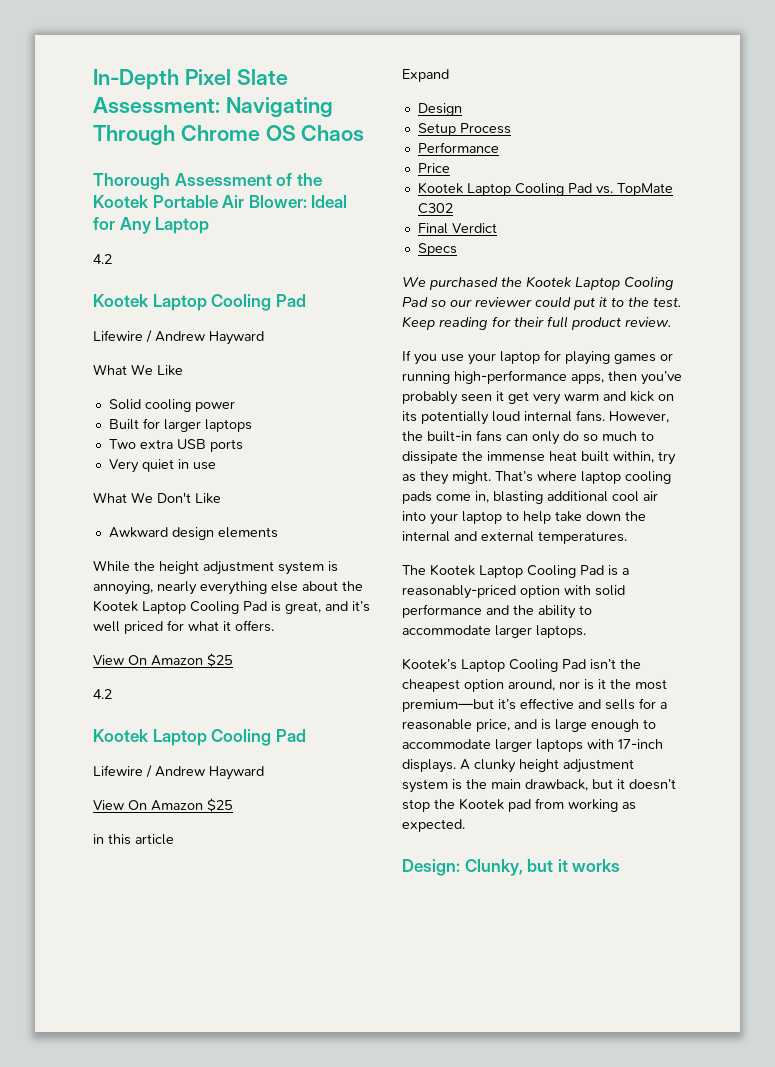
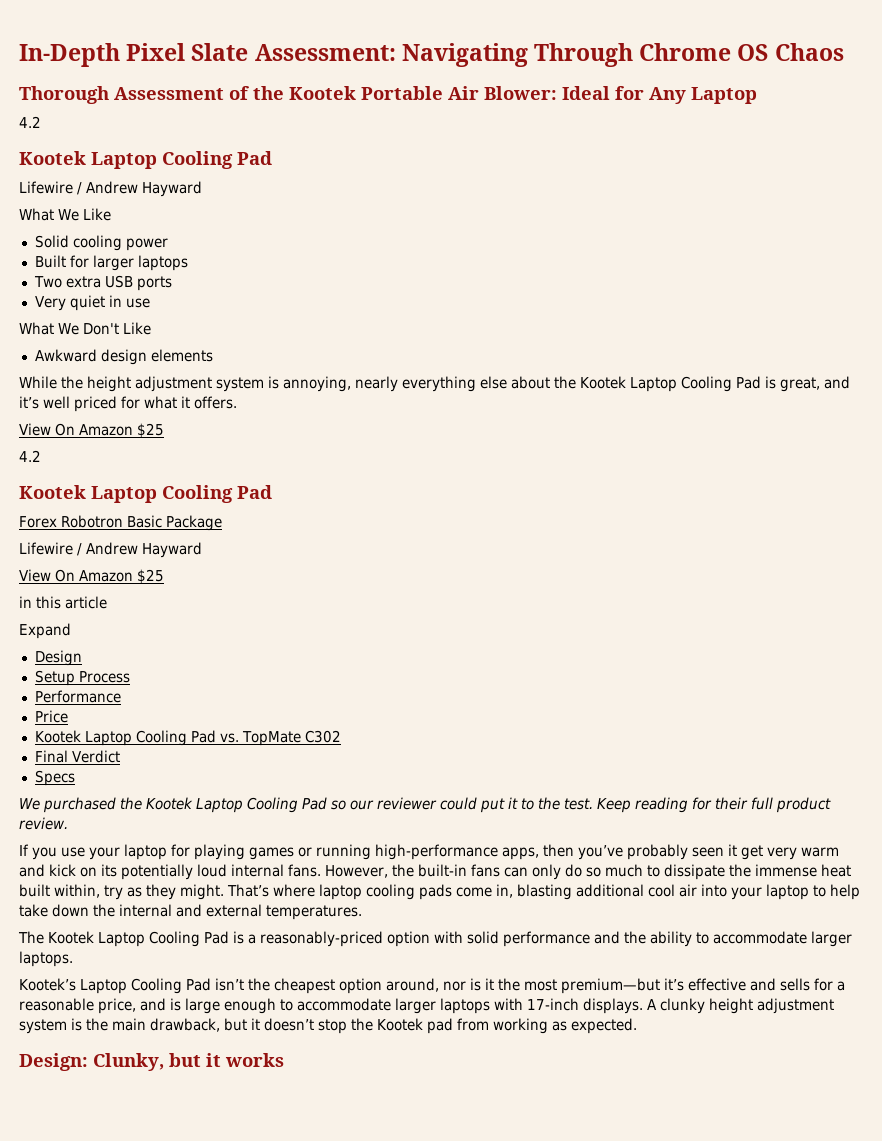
(306, 735) none -> [19,515,222,531] // Forex Robotron Basic Package

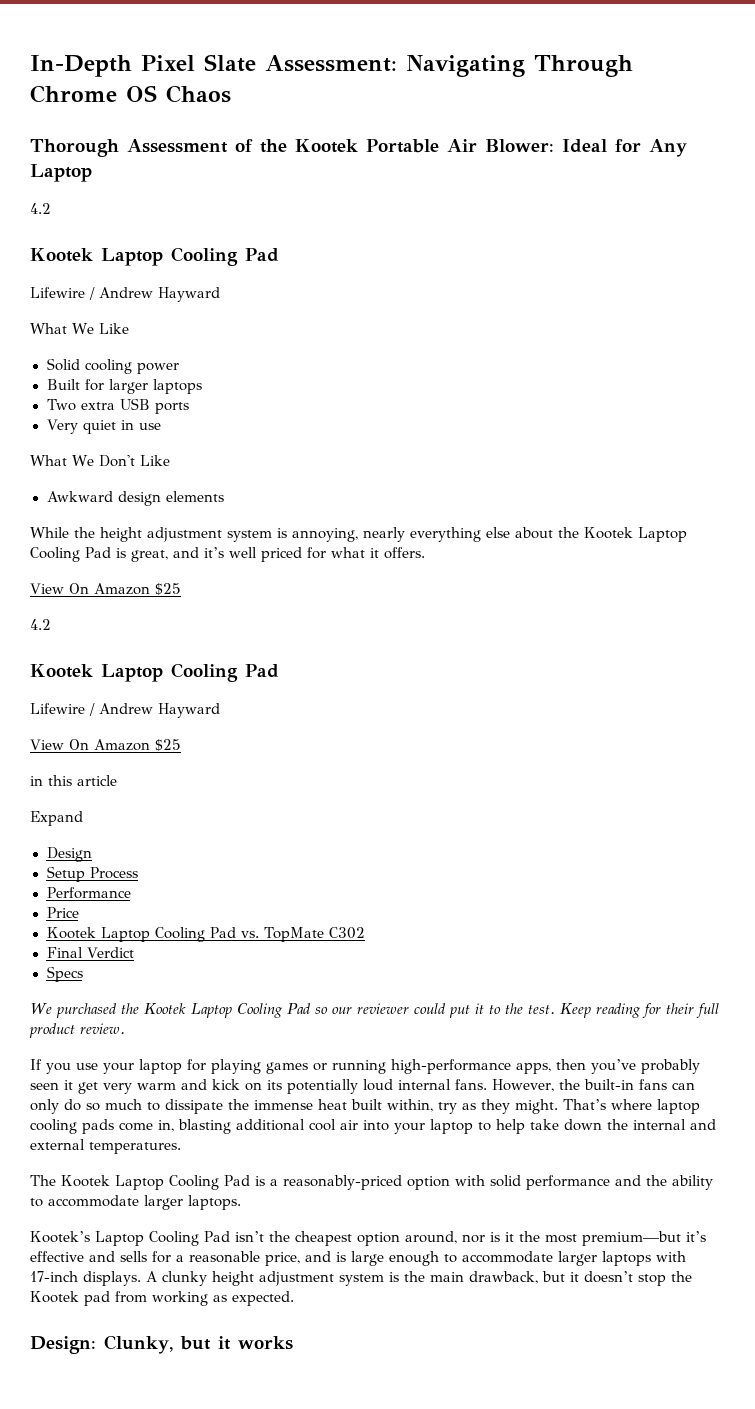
[19,515,222,531] // Forex Robotron Basic Package -> (279, 671) none

